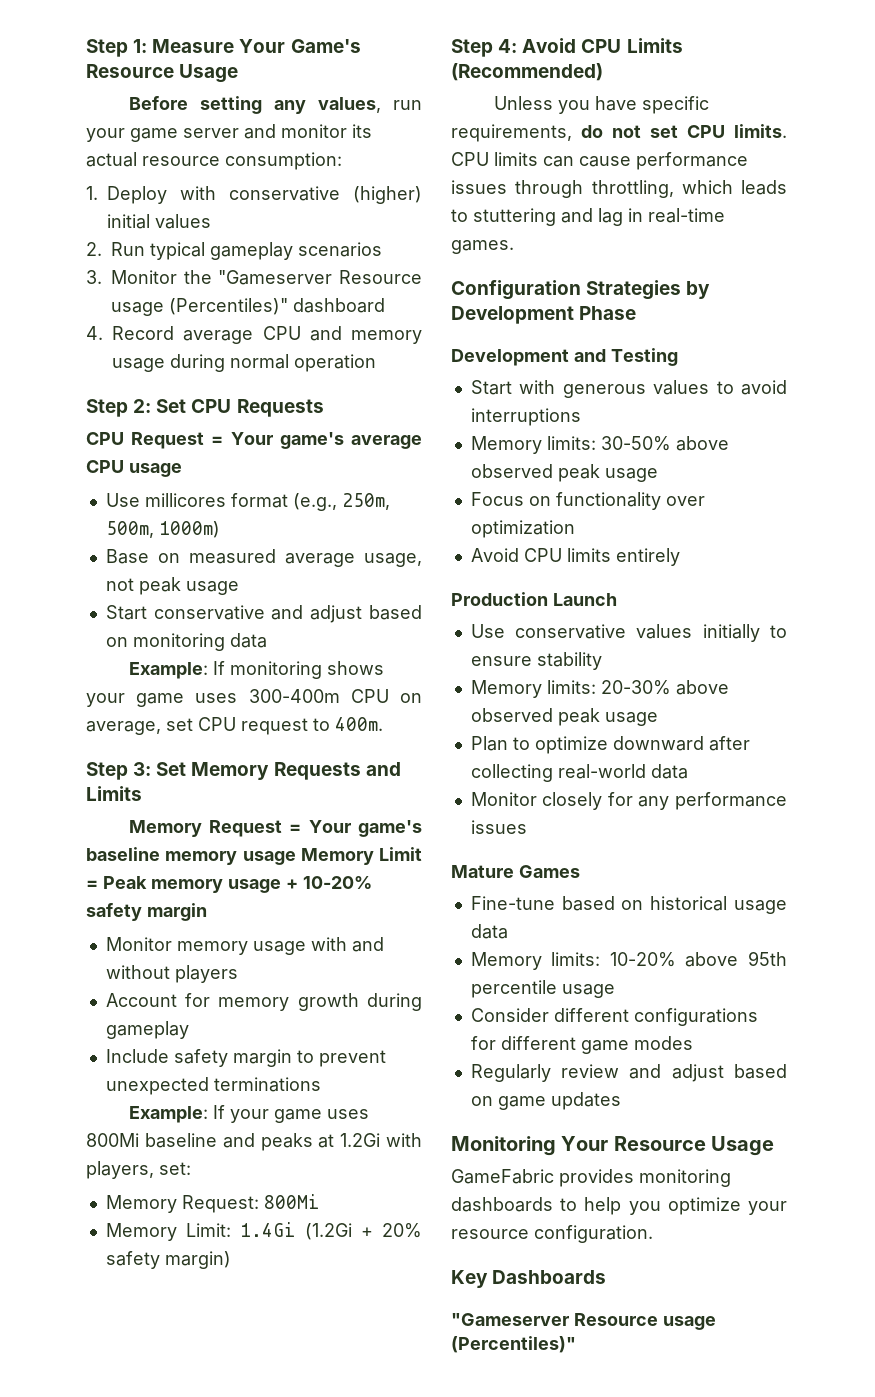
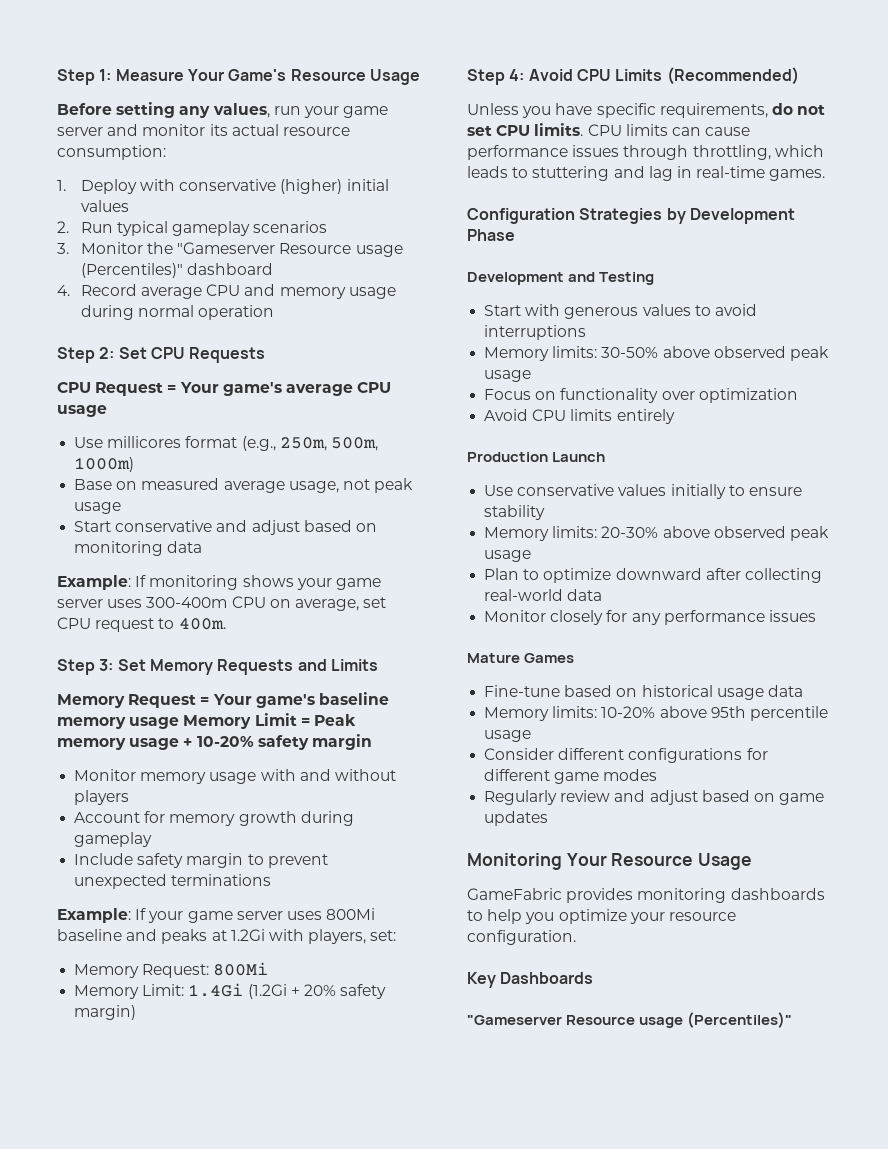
(185, 700) none -> [57,599,103,608] server
(322, 1116) none -> [236,911,283,920] server

